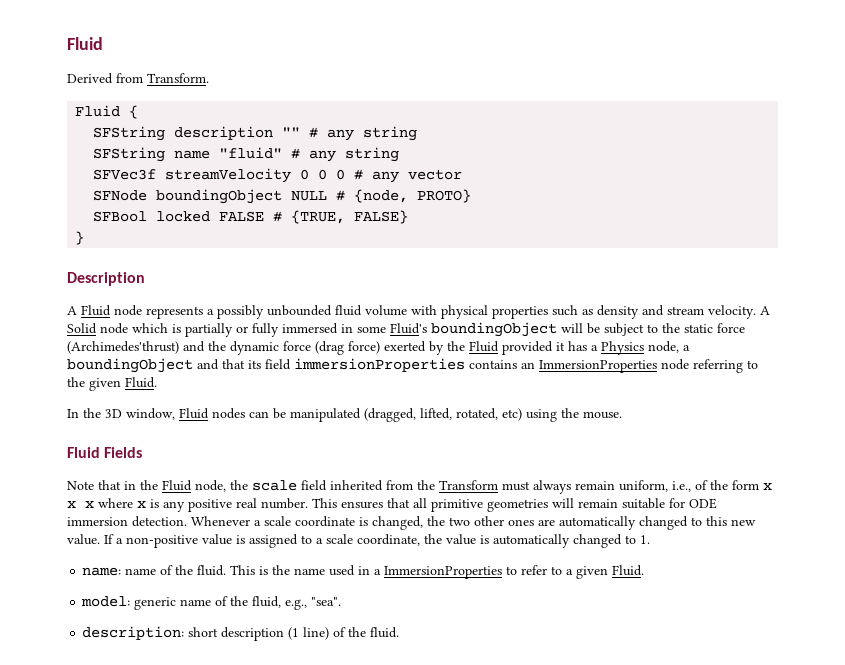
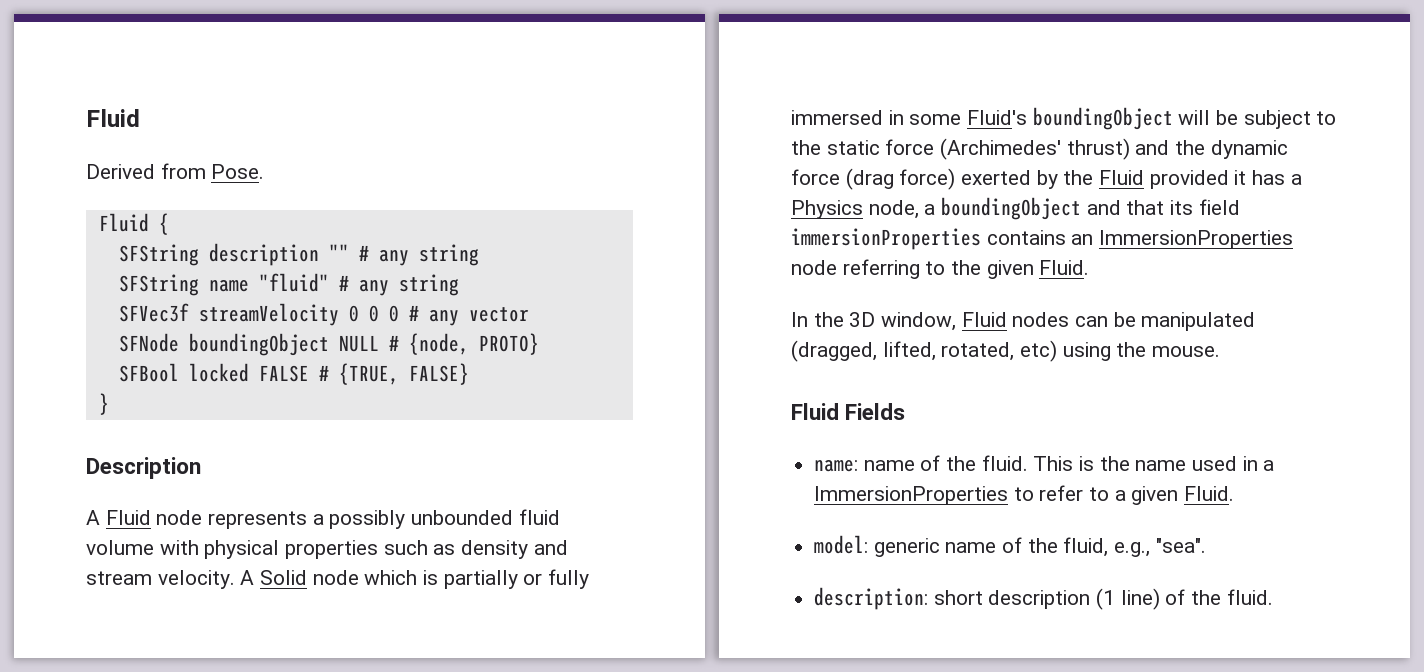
[147,73,209,83] Transform. -> [211,164,265,179] Pose.
[67,341,179,354] (Archimedes'thrust) -> [940,138,1130,160] (Archimedes' thrust)
[67,480,772,494] [67,498,717,512] [67,516,756,530] [67,534,650,548] // Note that in the Fluid node, the scale field inherited from the Transform must always remain uniform, i.e., of the form x x x where x is any positive real number. This ensures that all primitive geometries will remain suitable for ODE immersion detection. Whenever a scale coordinate is changed, the two other ones are automatically changed to this new value. If a non-positive value is assigned to a scale coordinate, the value is automatically changed to 1. -> (906, 411) none

